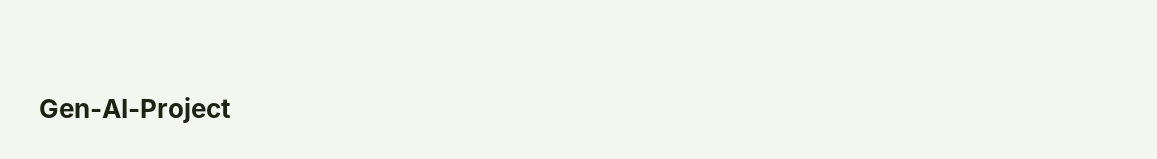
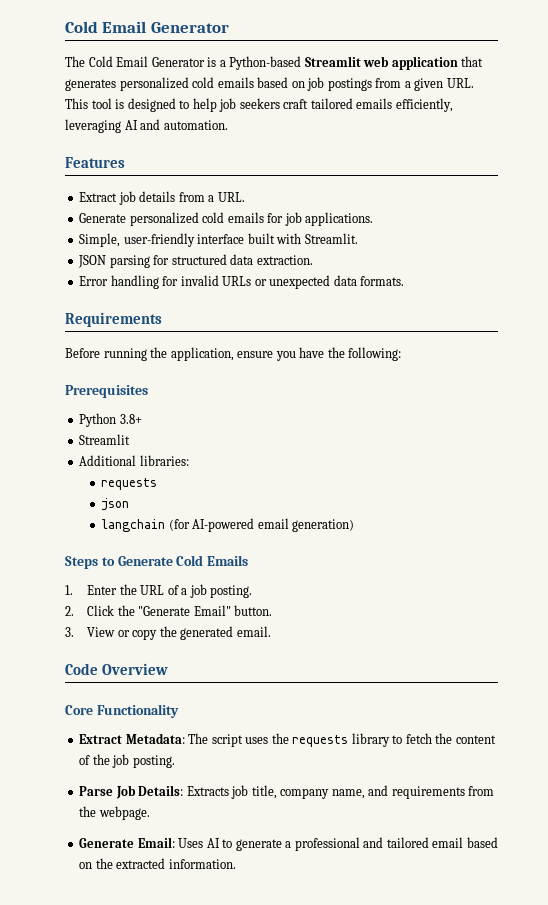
[39,97,231,123] Gen-AI-Project -> [65,21,229,33] [65,56,484,70] [65,77,474,91] [65,98,453,112] [65,119,228,133] [65,157,125,168] [79,191,245,205] [79,212,374,226] [79,233,358,247] [78,254,313,268] [79,275,405,289] [65,312,162,327] [65,347,402,361] [65,385,148,398] [79,413,142,427] [79,434,131,445] [79,455,189,466] [101,478,158,490] [101,498,130,511] [101,518,355,532] [65,555,249,569] [65,584,253,598] [65,605,273,616] [65,626,271,640] [65,663,169,675] [65,704,179,718] [79,733,496,747] [79,754,175,768] [79,785,495,799] [79,806,150,820] [79,837,498,851] [79,858,236,869] Cold Email Generator // The Cold Email Generator is a Python-based Streamlit web application that generates personalized cold emails based on job postings from a given URL. This tool is designed to help job seekers craft tailored emails efficiently, leveraging AI and automation. // Features // Extract job details from a URL. // Generate personalized cold emails for job applications. // Simple, user-friendly interface built with Streamlit. // JSON parsing for structured data extraction. // Error handling for invalid URLs or unexpected data formats. // Requirements // Before running the application, ensure you have the following: // Prerequisites // Python 3.8+ // Streamlit // Additional libraries: // requests // json // langchain (for AI-powered email generation) // Steps to Generate Cold Emails // 1. Enter the URL of a job posting. // 2. Click the "Generate Email" button. // 3. View or copy the generated email. // Code Overview // Core Functionality // Extract Metadata: The script uses the requests library to fetch the content of the job posting. // Parse Job Details: Extracts job title, company name, and requirements from the webpage. // Generate Email: Uses AI to generate a professional and tailored email based on the extracted information.

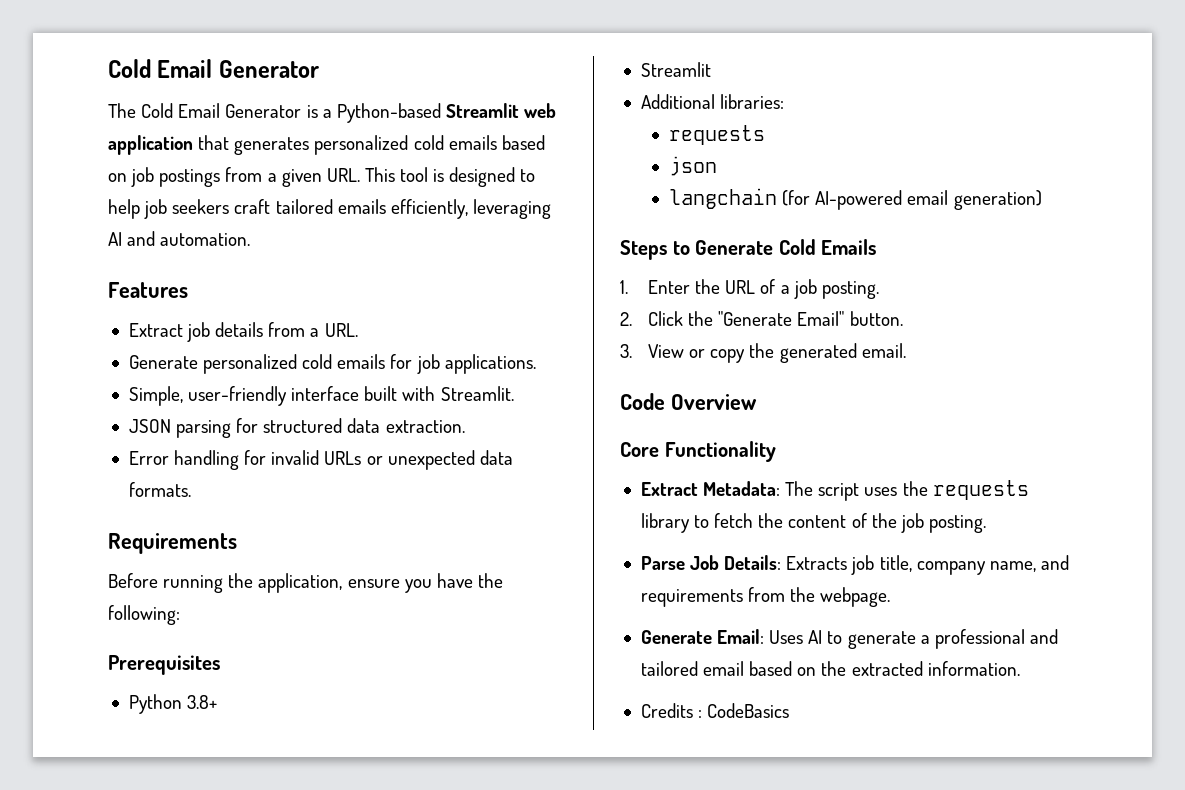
(236, 864) none -> [640,703,790,718] // Credits : CodeBasics

